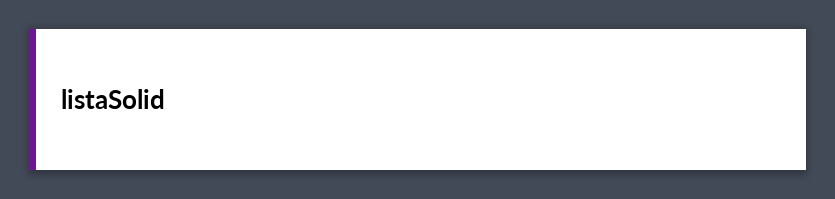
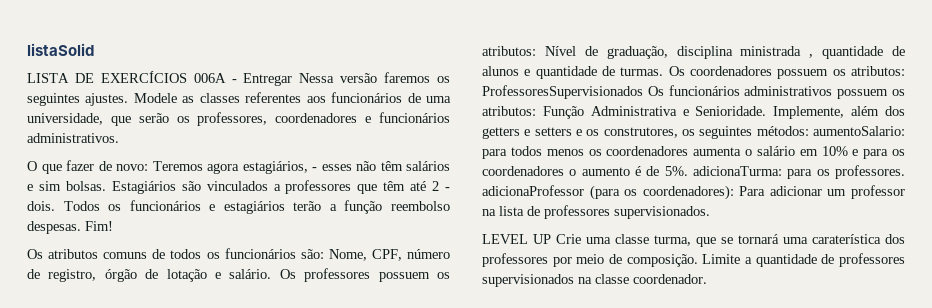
(165, 99) none -> [27,71,451,86] [27,92,452,106] [27,112,450,126] [27,133,119,143] [27,160,450,174] [27,180,451,194] [27,200,450,214] [27,221,113,234] [27,248,451,261] [27,268,450,282] [482,46,905,59] [482,66,905,79] [482,85,905,99] [482,106,905,119] [482,126,905,139] [482,146,905,159] [482,165,905,179] [482,185,905,200] [482,205,710,219] [482,234,905,247] [482,253,905,267] [482,274,707,287] // LISTA DE EXERCÍCIOS 006A - Entregar Nessa versão faremos os seguintes ajustes. Modele as classes referentes aos funcionários de uma universidade, que serão os professores, coordenadores e funcionários administrativos. // O que fazer de novo: Teremos agora estagiários, - esses não têm salários e sim bolsas. Estagiários são vinculados a professores que têm até 2 - dois. Todos os funcionários e estagiários terão a função reembolso despesas. Fim! // Os atributos comuns de todos os funcionários são: Nome, CPF, número de registro, órgão de lotação e salário. Os professores possuem os atributos: Nível de graduação, disciplina ministrada , quantidade de alunos e quantidade de turmas. Os coordenadores possuem os atributos: ProfessoresSupervisionados Os funcionários administrativos possuem os atributos: Função Administrativa e Senioridade. Implemente, além dos getters e setters e os construtores, os seguintes métodos: aumentoSalario: para todos menos os coordenadores aumenta o salário em 10% e para os coordenadores o aumento é de 5%. adicionaTurma: para os professores. adicionaProfessor (para os coordenadores): Para adicionar um professor na lista de professores supervisionados. // LEVEL UP Crie uma classe turma, que se tornará uma caraterística dos professores por meio de composição. Limite a quantidade de professores supervisionados na classe coordenador.

